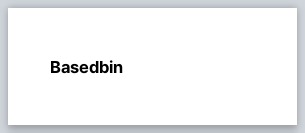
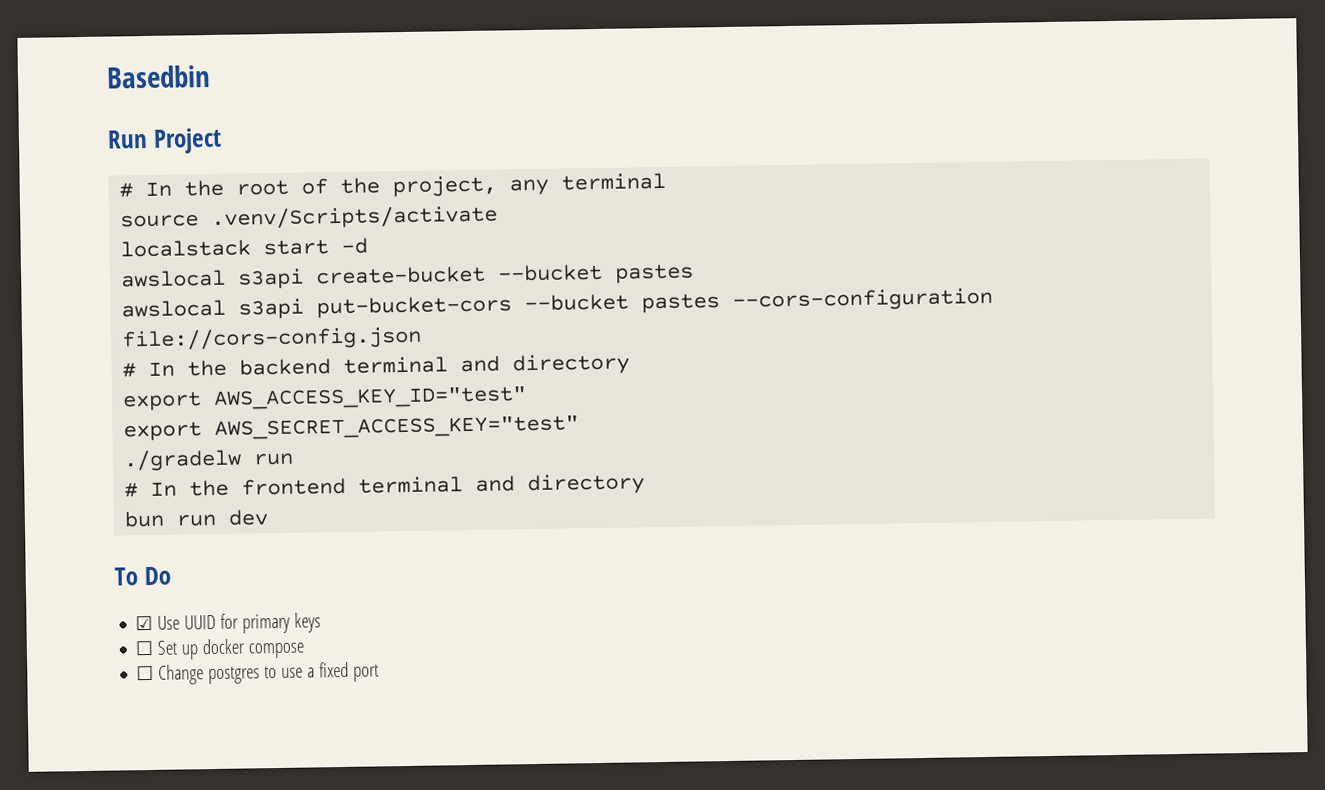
(123, 67) none -> [107,127,222,154] [119,172,667,198] [120,204,499,230] [120,237,369,258] [121,263,695,290] [121,287,994,320] [121,325,423,352] [122,353,631,378] [122,386,528,412] [123,415,580,442] [123,448,295,472] [124,473,646,498] [124,509,269,528] [114,566,171,586] [135,612,322,634] [135,638,306,660] [136,661,380,685] // Run Project // # In the root of the project, any terminal // source .venv/Scripts/activate // localstack start -d // awslocal s3api create-bucket --bucket pastes // awslocal s3api put-bucket-cors --bucket pastes --cors-configuration file://cors-config.json // # In the backend terminal and directory // export AWS_ACCESS_KEY_ID="test" // export AWS_SECRET_ACCESS_KEY="test" // ./gradelw run // # In the frontend terminal and directory // bun run dev // To Do // ☑ Use UUID for primary keys // ☐ Set up docker compose // ☐ Change postgres to use a fixed port

